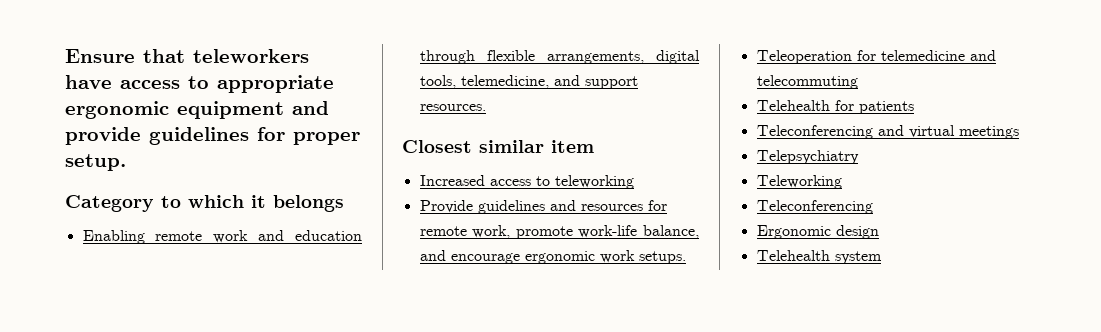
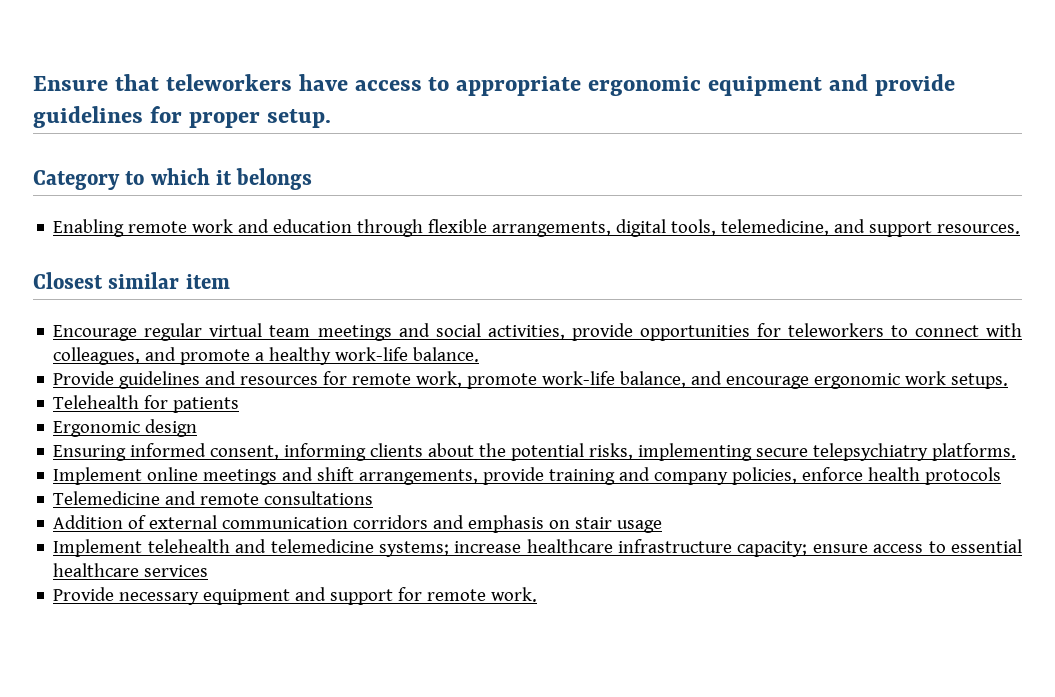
[419,175,634,189] Increased access to teleworking -> [53,323,1022,341] [53,347,480,365] Encourage regular virtual team meetings and social activities, provide opportunities for teleworkers to connect with colleagues, and promote a healthy work-life balance.
[756,50,996,64] [756,75,858,89] [756,100,914,114] [756,125,1019,139] [756,150,859,164] [756,175,842,189] [756,200,873,214] [756,225,879,239] [756,250,882,264] Teleoperation for telemedicine and telecommuting // Telehealth for patients // Teleconferencing and virtual meetings // Telepsychiatry // Teleworking // Teleconferencing // Ergonomic design // Telehealth system -> [53,395,240,413] [53,419,198,437] [53,443,1017,461] [53,467,1002,485] [53,491,374,505] [53,515,663,533] [53,539,1023,557] [53,563,209,577] [53,587,538,605] Telehealth for patients // Ergonomic design // Ensuring informed consent, informing clients about the potential risks, implementing secure telepsychiatry platforms. // Implement online meetings and shift arrangements, provide training and company policies, enforce health protocols // Telemedicine and remote consultations // Addition of external communication corridors and emphasis on stair usage // Implement telehealth and telemedicine systems; increase healthcare infrastructure capacity; ensure access to essential healthcare services // Provide necessary equipment and support for remote work.

